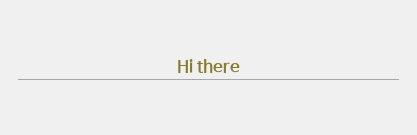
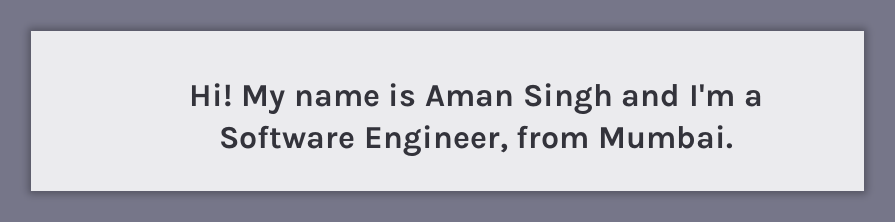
[176,59,241,73] Hi there -> [189,83,763,115] [219,125,733,157] Hi! My name is Aman Singh and I'm a Software Engineer, from Mumbai.

